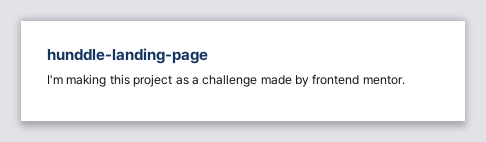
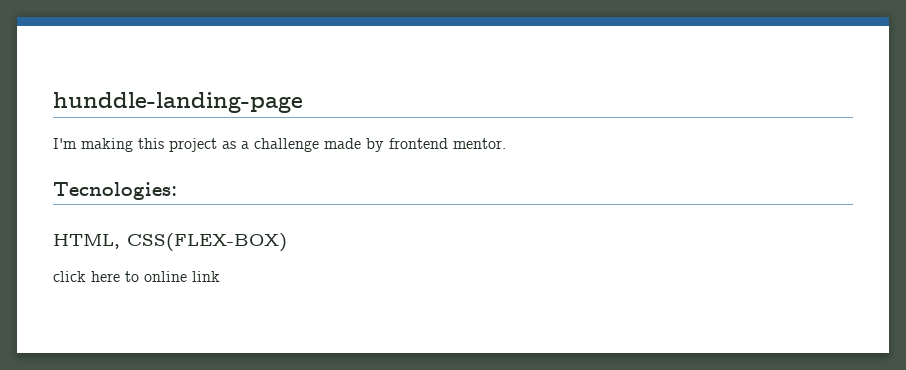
(405, 80) none -> [53,182,177,200] [53,233,287,252] [53,271,220,282] // Tecnologies: // HTML, CSS(FLEX-BOX) // click here to online link

